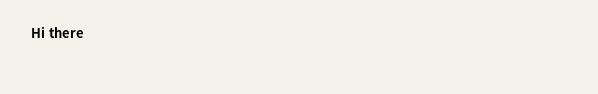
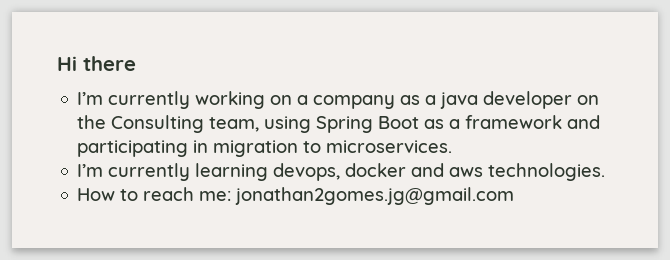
(84, 32) none -> [77,91,600,109] [77,115,601,133] [77,140,453,157] [77,163,606,181] [77,187,515,205] // I’m currently working on a company as a java developer on the Consulting team, using Spring Boot as a framework and participating in migration to microservices. // I’m currently learning devops, docker and aws technologies. // How to reach me: jonathan2gomes.jg@gmail.com

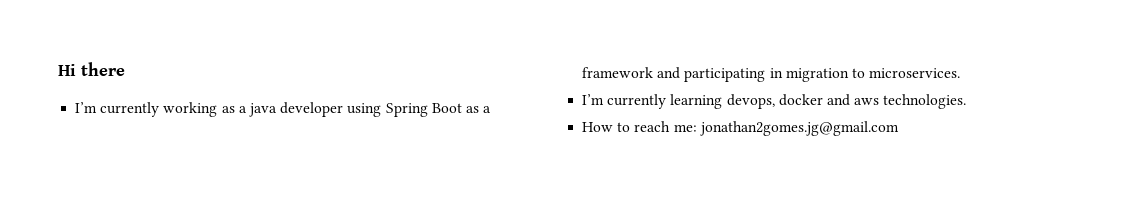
[270,95,396,109] on a company -> (218, 109) none
[577,95,600,105] [77,115,260,133] on the Consulting team, -> (344, 109) none

